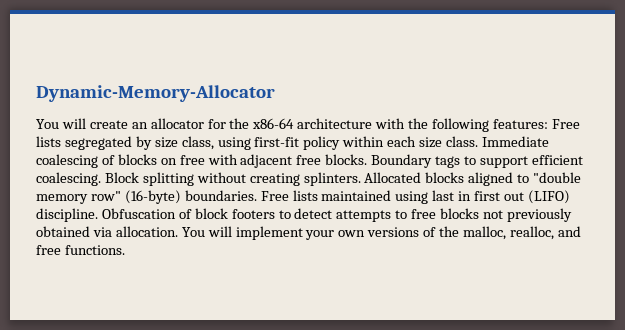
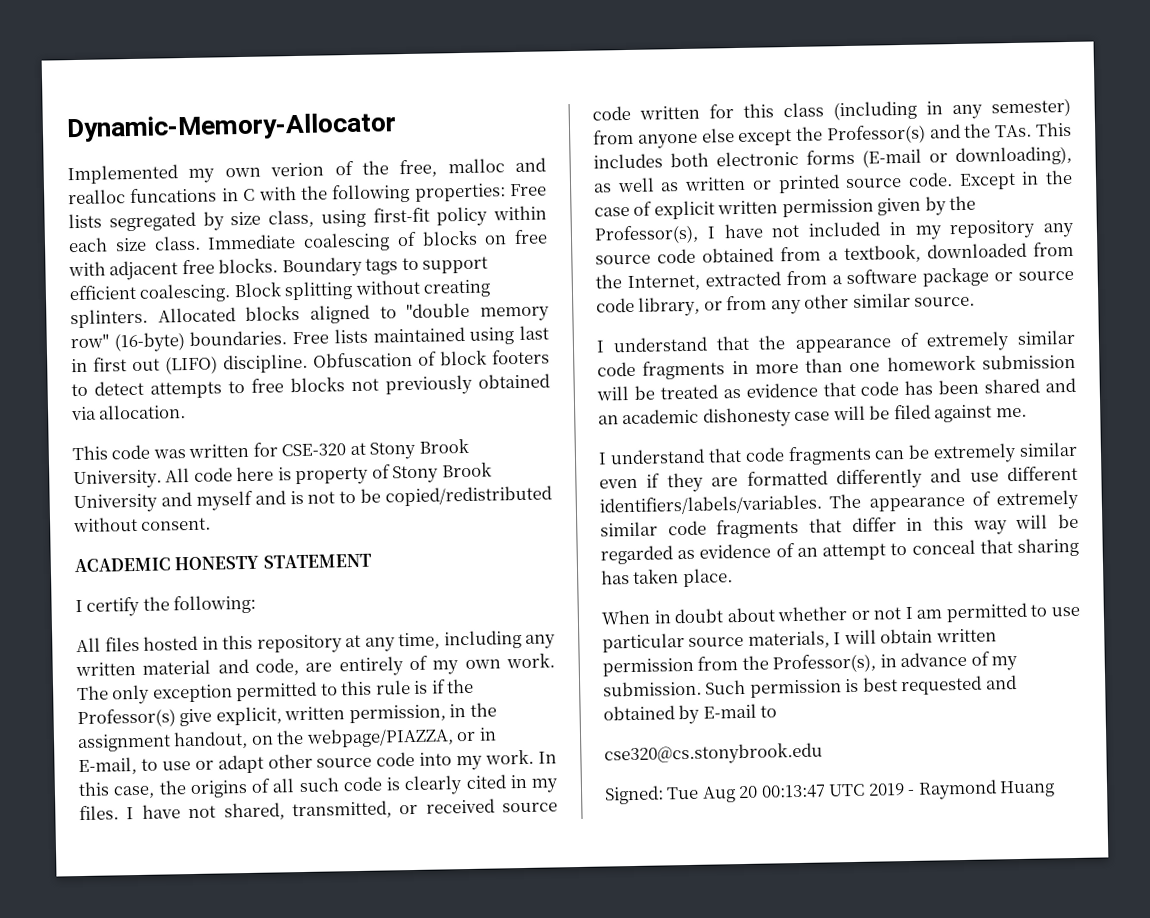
[36,118,373,129] You will create an allocator for the x86-64 architecture -> [67,157,546,185] [68,187,256,205] Implemented my own verion of the free, malloc and realloc funcations in C
[492,119,548,129] features: -> [413,183,506,202] properties:
[181,226,581,240] [36,245,125,255] You will implement your own versions of the malloc, realloc, and free functions. -> [72,438,469,461] [73,462,492,490] [73,485,552,514] [72,516,212,533] [74,553,372,573] [75,594,257,617] [76,630,556,654] [75,653,555,677] [77,678,475,705] [77,702,497,729] [77,727,497,753] [78,749,558,776] [78,774,559,799] [79,798,558,821] [592,97,1071,121] [593,121,1072,149] [593,145,1072,169] [594,169,1073,194] [594,195,977,220] [594,219,1075,245] [595,241,1074,265] [595,267,1074,292] [596,292,976,317] [596,329,1075,353] [597,353,1076,380] [596,377,1076,401] [598,404,1027,428] [598,441,1078,466] [599,465,1078,493] [599,489,1079,516] [600,513,1079,539] [600,537,1079,565] [601,568,733,588] [601,602,1080,625] [602,628,997,653] [602,651,1019,677] [603,675,1017,698] [603,703,778,725] [604,742,823,766] [604,779,1056,805] // This code was written for CSE-320 at Stony Brook University. All code here is property of Stony Brook University and myself and is not to be copied/redistributed without consent. // ACADEMIC HONESTY STATEMENT // I certify the following: // All files hosted in this repository at any time, including any written material and code, are entirely of my own work. The only exception permitted to this rule is if the Professor(s) give explicit, written permission, in the assignment handout, on the webpage/PIAZZA, or in E-mail, to use or adapt other source code into my work. In this case, the origins of all such code is clearly cited in my files. I have not shared, transmitted, or received source code written for this class (including in any semester) from anyone else except the Professor(s) and the TAs. This includes both electronic forms (E-mail or downloading), as well as written or printed source code. Except in the case of explicit written permission given by the Professor(s), I have not included in my repository any source code obtained from a textbook, downloaded from the Internet, extracted from a software package or source code library, or from any other similar source. // I understand that the appearance of extremely similar code fragments in more than one homework submission will be treated as evidence that code has been shared and an academic dishonesty case will be filed against me. // I understand that code fragments can be extremely similar even if they are formatted differently and use different identifiers/labels/variables. The appearance of extremely similar code fragments that differ in this way will be regarded as evidence of an attempt to conceal that sharing has taken place. // When in doubt about whether or not I am permitted to use particular source materials, I will obtain written permission from the Professor(s), in advance of my submission. Such permission is best requested and obtained by E-mail to // cse320@cs.stonybrook.edu // Signed: Tue Aug 20 00:13:47 UTC 2019 - Raymond Huang

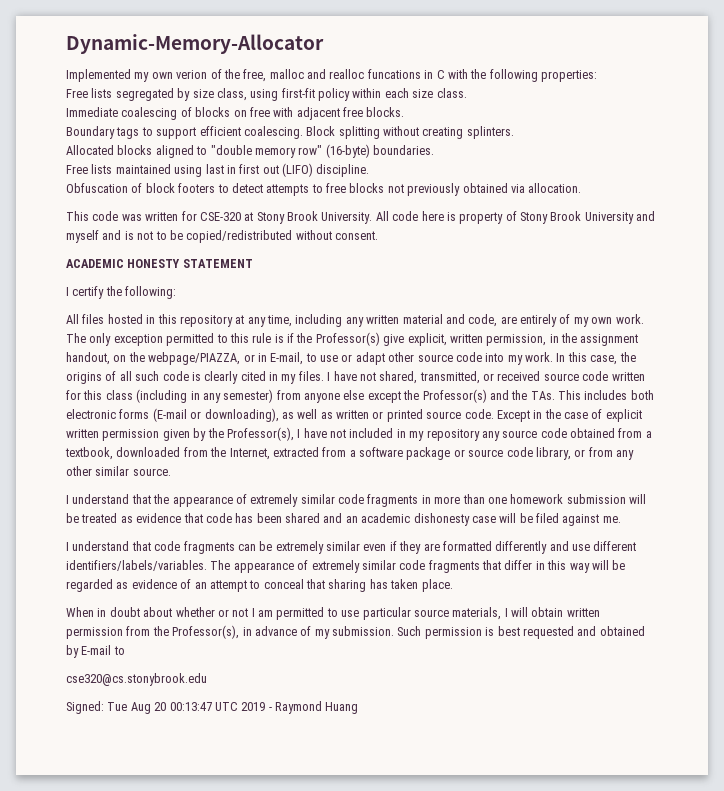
(506, 192) none -> (597, 76) //
(201, 243) none -> (467, 93) //
(279, 266) none -> (405, 112) //
(148, 318) none -> (514, 132) //
(288, 338) none -> (434, 150) //
(308, 363) none -> (370, 170) //

